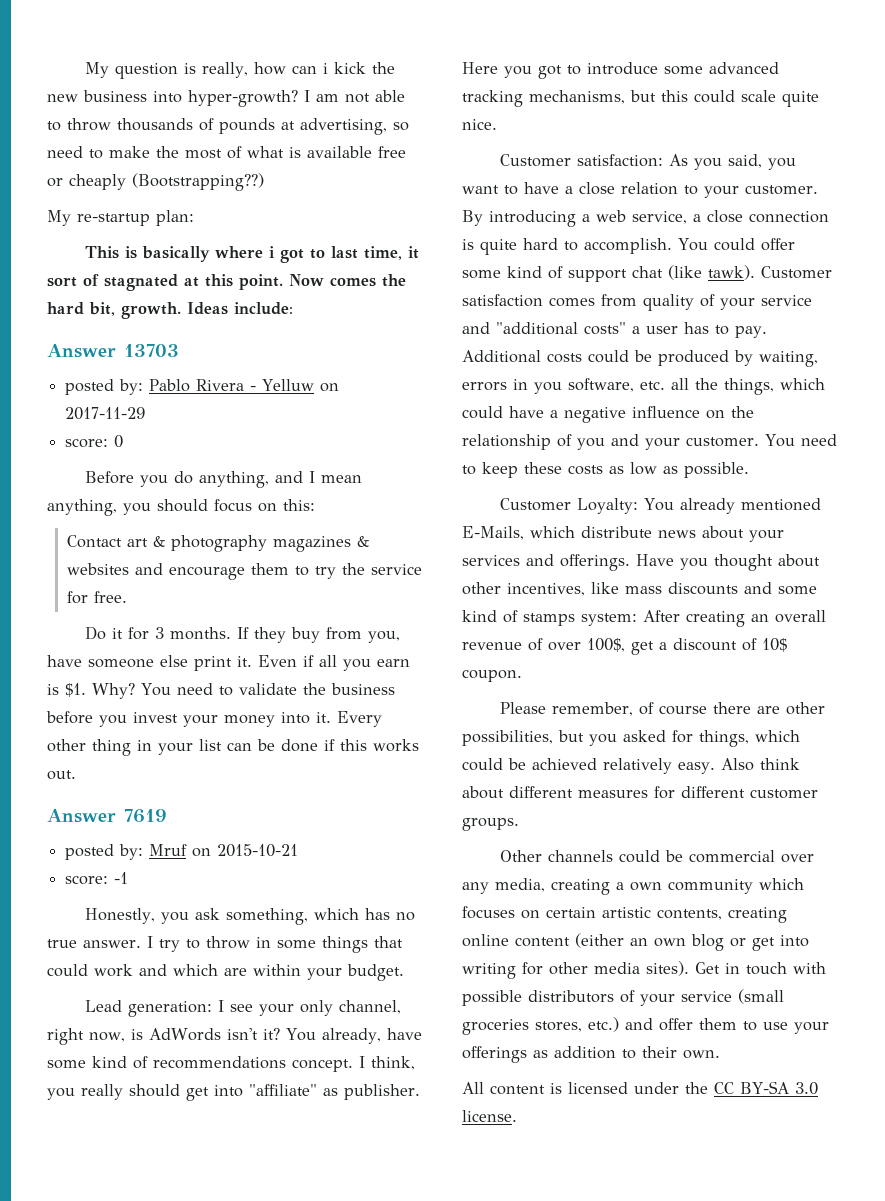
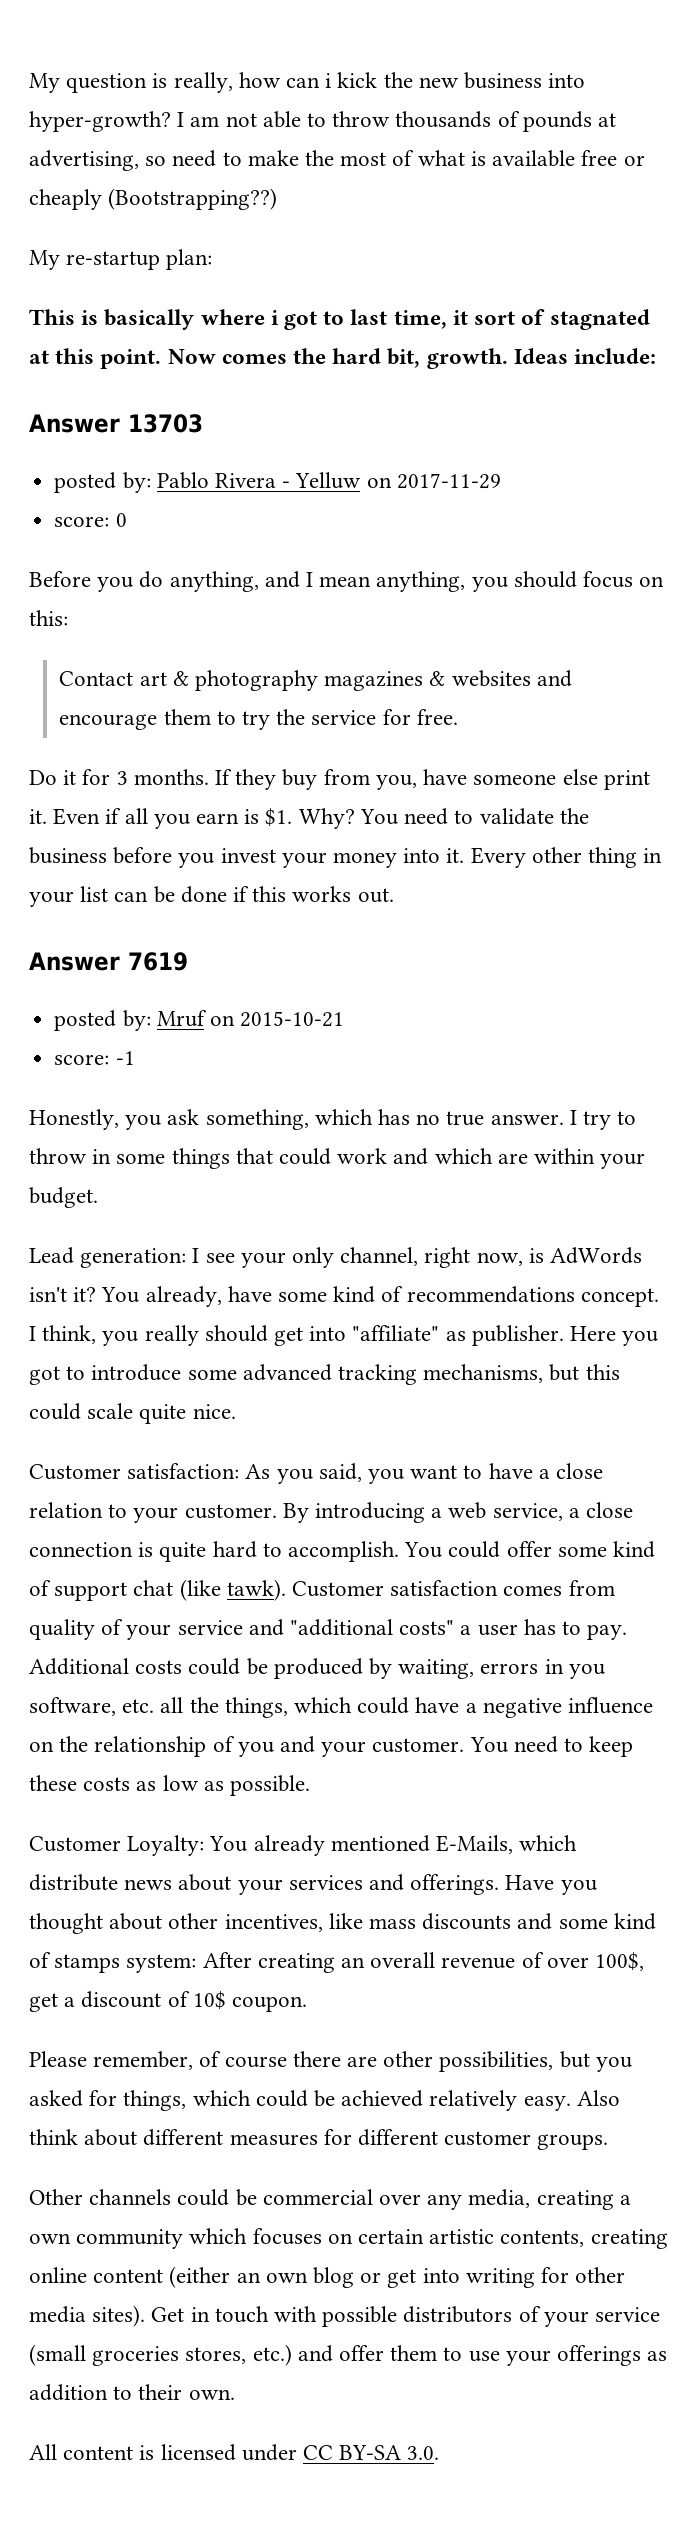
[685,1082,708,1094] the -> (297, 2452) none
[795,1082,818,1095] [462,1110,517,1122] 3.0 license. -> [407,2446,440,2460] 3.0.

